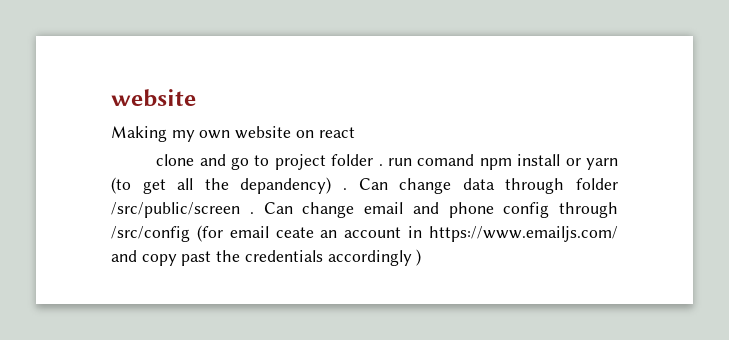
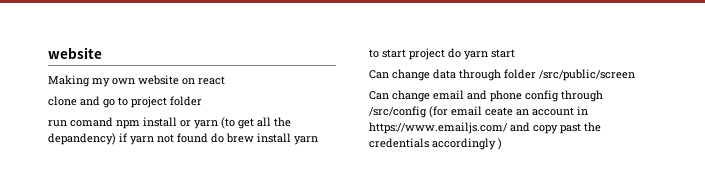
[378,164,383,166] . -> (202, 101) //
[343,188,347,190] . -> [119,133,318,145] [369,48,515,60] if yarn not found do brew install yarn // to start project do yarn start //
[249,212,254,214] . -> (635, 75) //

